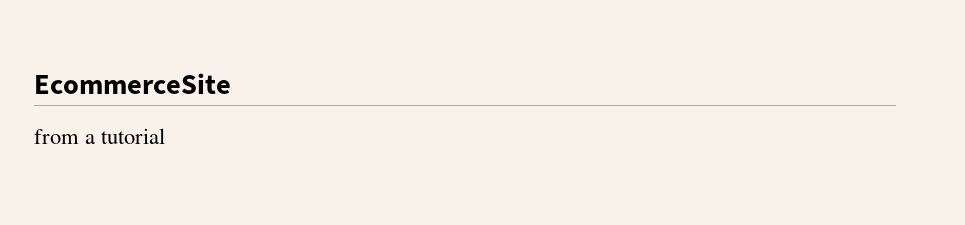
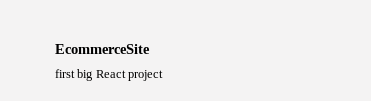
[34,128,166,144] from a tutorial -> [55,69,164,81] first big React project

